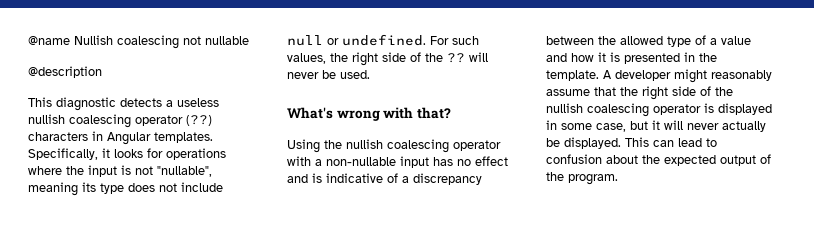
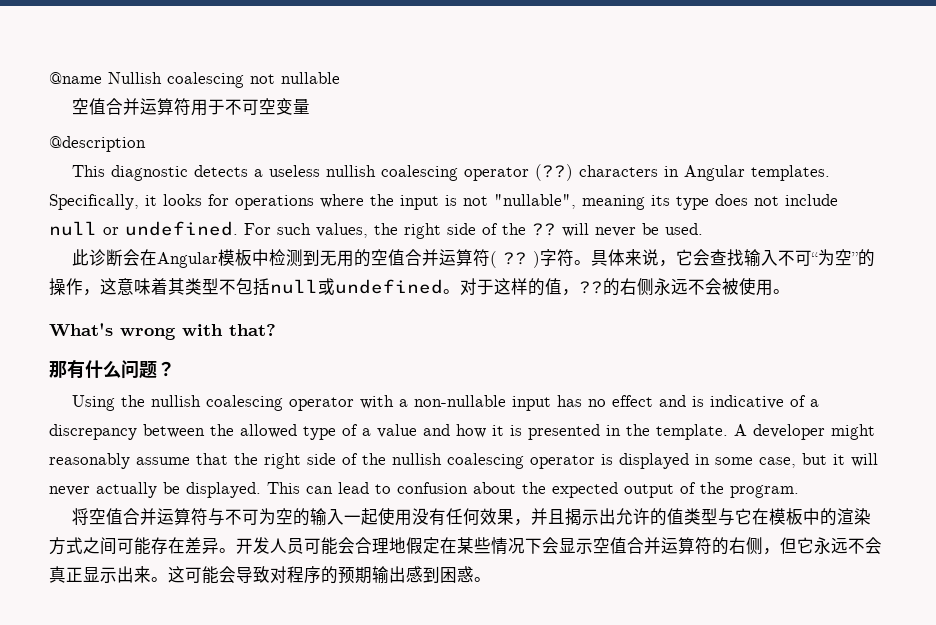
(249, 40) none -> [71,98,310,116] // 空值合并运算符用于不可空变量
(370, 74) none -> [71,249,875,268] [49,278,790,296] // 此诊断会在Angular模板中检测到无用的空值合并运算符( ?? )字符。具体来说，它会查找输入不可“为空”的操作，这意味着其类型不包括null或undefined。对于这样的值，??的右侧永远不会被使用。
(451, 113) none -> [49,360,175,379] // 那有什么问题？
(618, 179) none -> [71,508,871,526] [49,537,882,555] [49,566,491,584] // 将空值合并运算符与不可为空的输入一起使用没有任何效果，并且揭示出允许的值类型与它在模板中的渲染方式之间可能存在差异。开发人员可能会合理地假定在某些情况下会显示空值合并运算符的右侧，但它永远不会真正显示出来。这可能会导致对程序的预期输出感到困惑。

